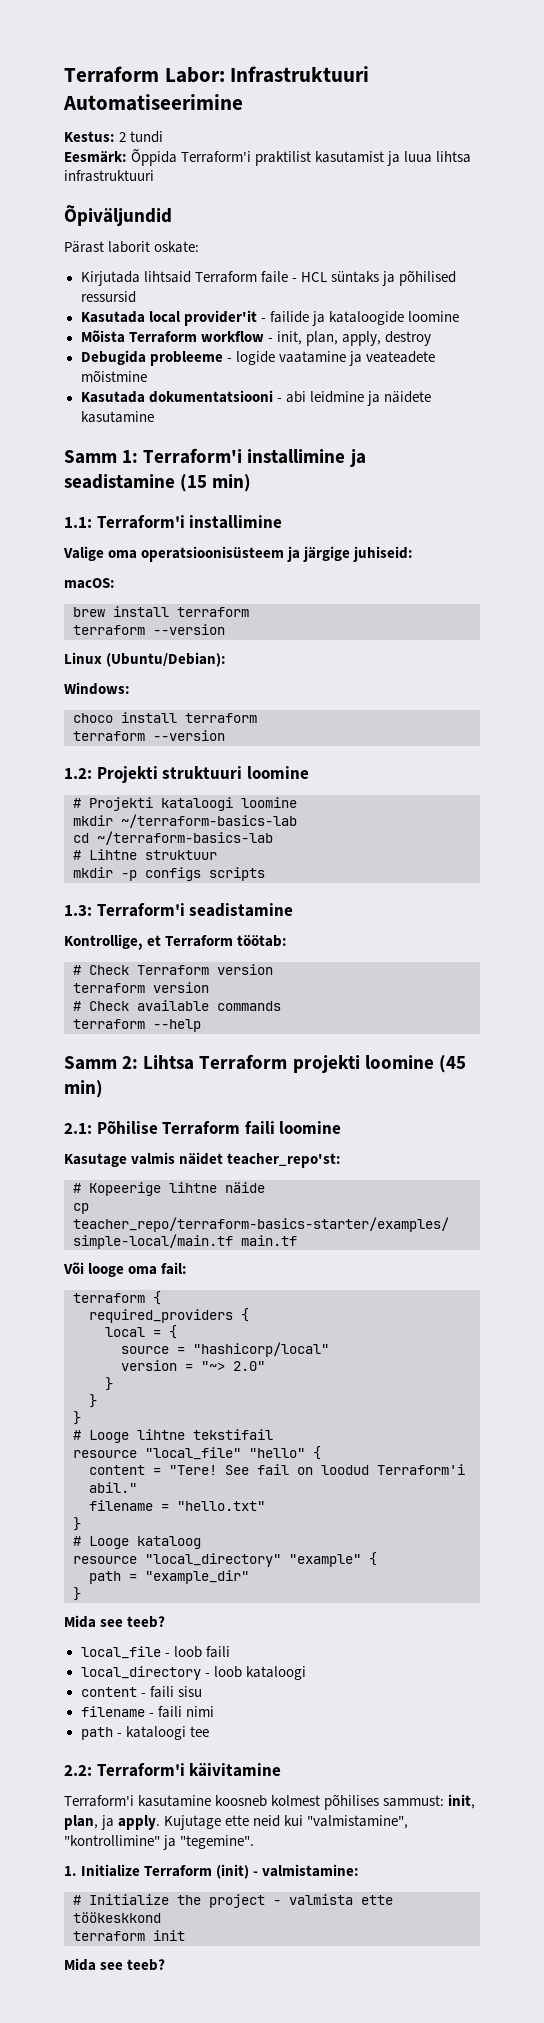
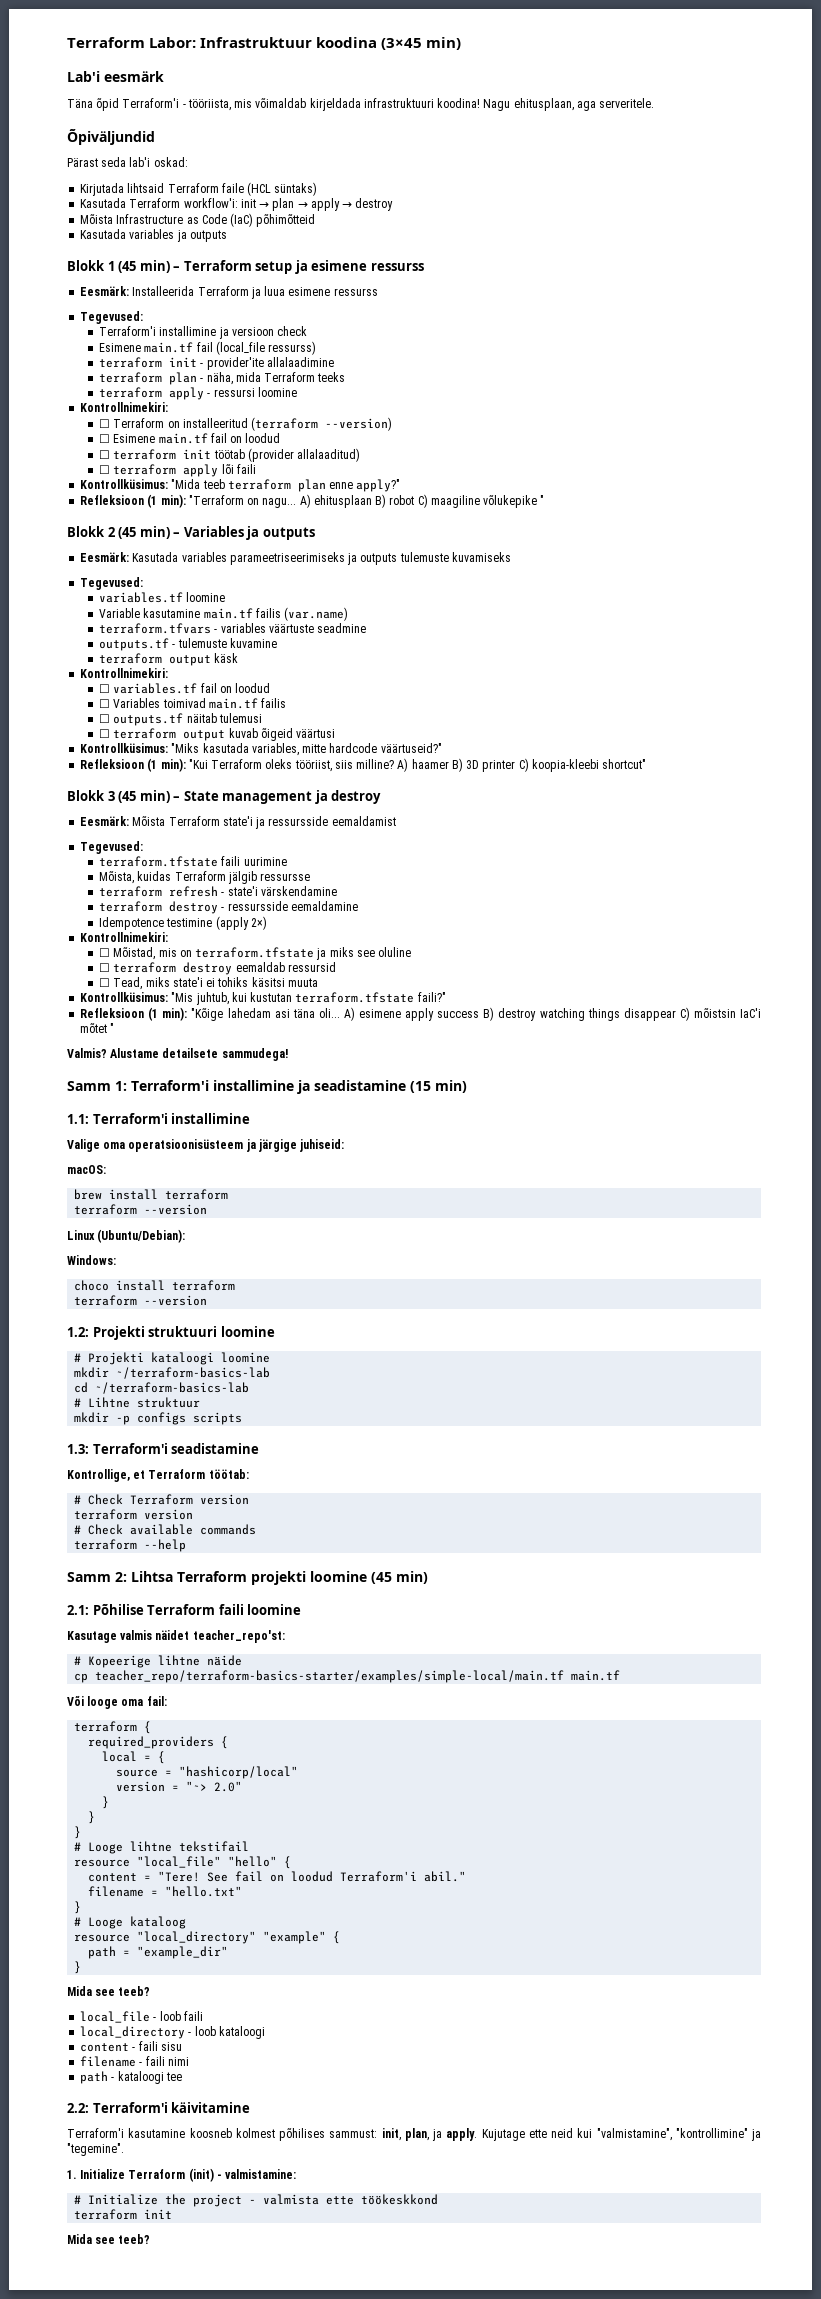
[230,66,370,83] [63,94,243,111] [64,131,164,143] [64,149,472,166] [64,170,154,182] Infrastruktuuri Automatiseerimine // Kestus: 2 tundi // Eesmärk: Õppida Terraform'i praktilist kasutamist ja luua lihtsa infrastruktuuri -> [200,37,462,50] [67,71,164,82] [67,98,655,111] Infrastruktuur koodina (3×45 min) // Lab'i eesmärk // Täna õpid Terraform'i - tööriista, mis võimaldab kirjeldada infrastruktuuri koodina! Nagu ehitusplaan, aga serveritele.
[108,241,200,253] laborit oskate: -> [101,157,188,167] seda lab'i oskad:
[291,270,456,286] [80,291,136,303] [80,310,459,326] [80,330,431,346] [80,350,435,366] [80,370,147,382] [80,390,431,406] [80,411,154,423] - HCL süntaks ja põhilised ressursid // Kasutada local provider'it - failide ja kataloogide loomine // Mõista Terraform workflow - init, plan, apply, destroy // Debugida probleeme - logide vaatamine ja veateadete mõistmine // Kasutada dokumentatsiooni - abi leidmine ja näidete kasutamine -> [247,182,318,196] [80,198,394,211] [80,213,316,227] [80,229,227,242] [67,260,424,274] [80,286,378,299] [80,311,144,324] [99,326,308,339] [99,341,317,355] [99,357,334,370] [99,372,346,385] [99,387,297,400] [80,402,169,412] [99,417,393,431] [99,433,281,444] [99,448,361,462] [99,464,256,477] [80,479,401,492] [80,494,545,508] [67,526,315,540] [80,552,511,565] [80,577,144,590] [99,592,226,603] [99,607,349,621] [99,623,367,634] [99,638,277,651] [99,653,239,666] [80,668,169,678] [99,683,271,694] [99,698,287,709] [99,713,262,726] [99,728,336,741] [80,743,442,756] [80,758,647,772] [67,790,382,804] [80,816,396,829] [80,841,144,854] [99,856,287,867] [99,871,311,884] [99,886,337,897] [99,901,358,914] [99,916,267,930] [80,932,169,942] [99,947,412,960] [99,962,336,975] [99,977,318,990] [80,992,446,1005] [80,1007,761,1021] [80,1023,115,1033] [67,1048,288,1061] (HCL süntaks) // Kasutada Terraform workflow'i: init → plan → apply → destroy // Mõista Infrastructure as Code (IaC) põhimõtteid // Kasutada variables ja outputs // Blokk 1 (45 min) – Terraform setup ja esimene ressurss // Eesmärk: Installeerida Terraform ja luua esimene ressurss // Tegevused: // Terraform'i installimine ja versioon check // Esimene main.tf fail (local_file ressurss) // terraform init - provider'ite allalaadimine // terraform plan - näha, mida Terraform teeks // terraform apply - ressursi loomine // Kontrollnimekiri: // ☐ Terraform on installeeritud (terraform --version) // ☐ Esimene main.tf fail on loodud // ☐ terraform init töötab (provider allalaaditud) // ☐ terraform apply lõi faili // Kontrollküsimus: "Mida teeb terraform plan enne apply?" // Refleksioon (1 min): "Terraform on nagu... A) ehitusplaan B) robot C) maagiline võlukepike " // Blokk 2 (45 min) – Variables ja outputs // Eesmärk: Kasutada variables parameetriseerimiseks ja outputs tulemuste kuvamiseks // Tegevused: // variables.tf loomine // Variable kasutamine main.tf failis (var.name) // terraform.tfvars - variables väärtuste seadmine // outputs.tf - tulemuste kuvamine // terraform output käsk // Kontrollnimekiri: // ☐ variables.tf fail on loodud // ☐ Variables toimivad main.tf failis // ☐ outputs.tf näitab tulemusi // ☐ terraform output kuvab õigeid väärtusi // Kontrollküsimus: "Miks kasutada variables, mitte hardcode väärtuseid?" // Refleksioon (1 min): "Kui Terraform oleks tööriist, siis milline? A) haamer B) 3D printer C) koopia-kleebi shortcut" // Blokk 3 (45 min) – State management ja destroy // Eesmärk: Mõista Terraform state'i ja ressursside eemaldamist // Tegevused: // terraform.tfstate faili uurimine // Mõista, kuidas Terraform jälgib ressursse // terraform refresh - state'i värskendamine // terraform destroy - ressursside eemaldamine // Idempotence testimine (apply 2×) // Kontrollnimekiri: // ☐ Mõistad, mis on terraform.tfstate ja miks see oluline // ☐ terraform destroy eemaldab ressursid // ☐ Tead, miks state'i ei tohiks käsitsi muuta // Kontrollküsimus: "Mis juhtub, kui kustutan terraform.tfstate faili?" // Refleksioon (1 min): "Kõige lahedam asi täna oli... A) esimene apply success B) destroy watching things disappear C) mõistsin IaC'i mõtet " // Valmis? Alustame detailsete sammudega!

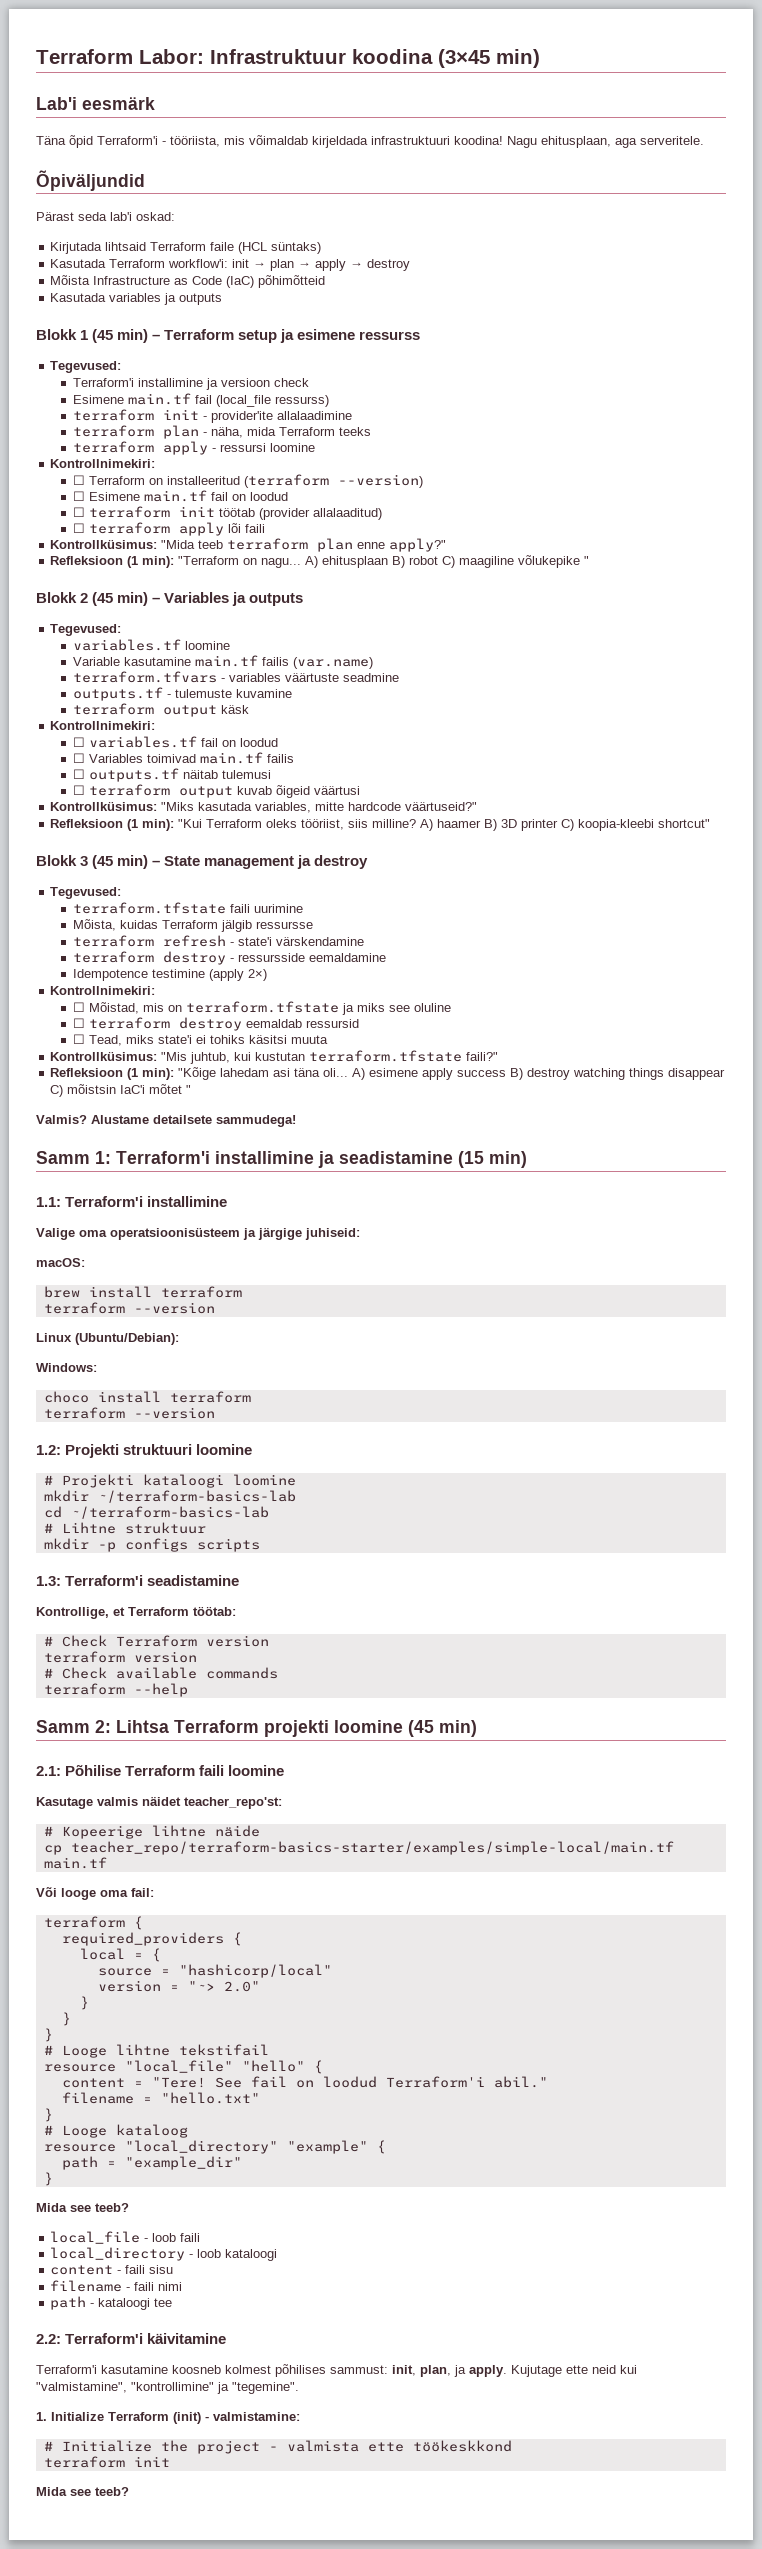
[80,286,378,299] // Eesmärk: Installeerida Terraform ja luua esimene ressurss -> (421, 335) none
[80,552,511,565] // Eesmärk: Kasutada variables parameetriseerimiseks ja outputs tulemuste kuvamiseks -> (304, 599) none
[80,816,396,829] // Eesmärk: Mõista Terraform state'i ja ressursside eemaldamist -> (369, 862) none

